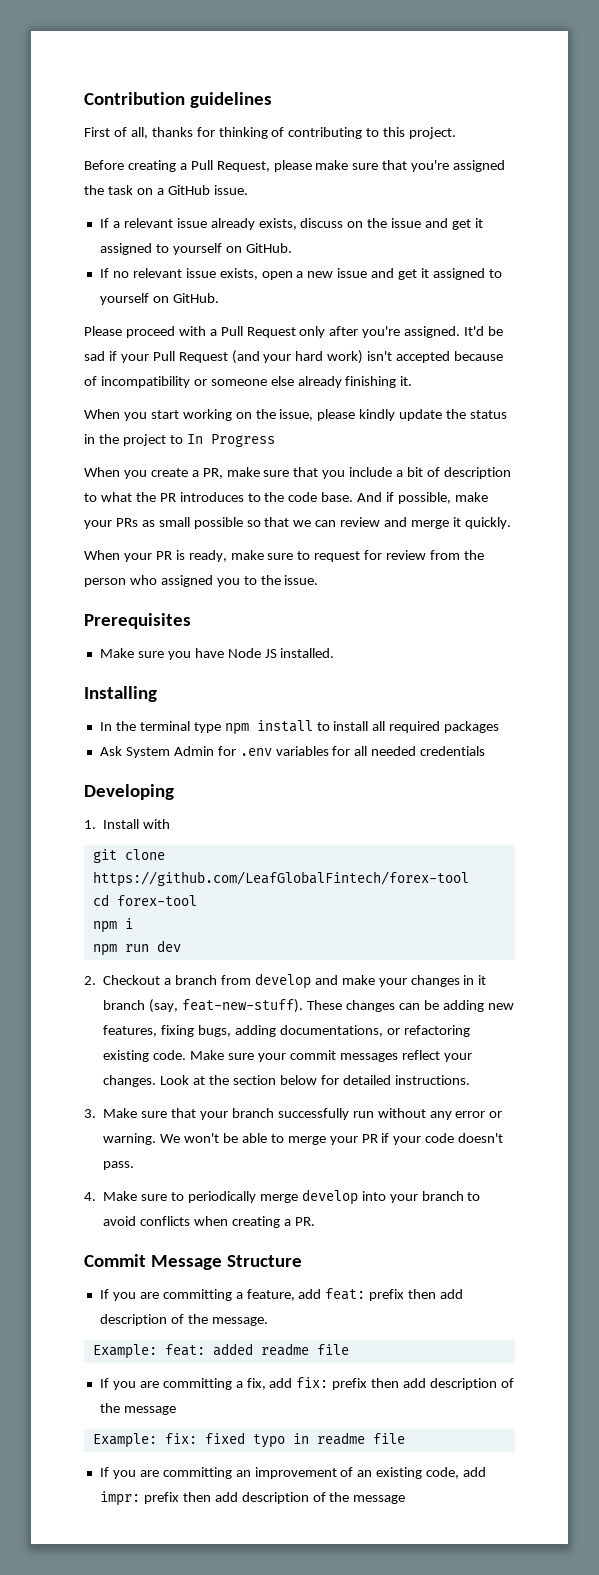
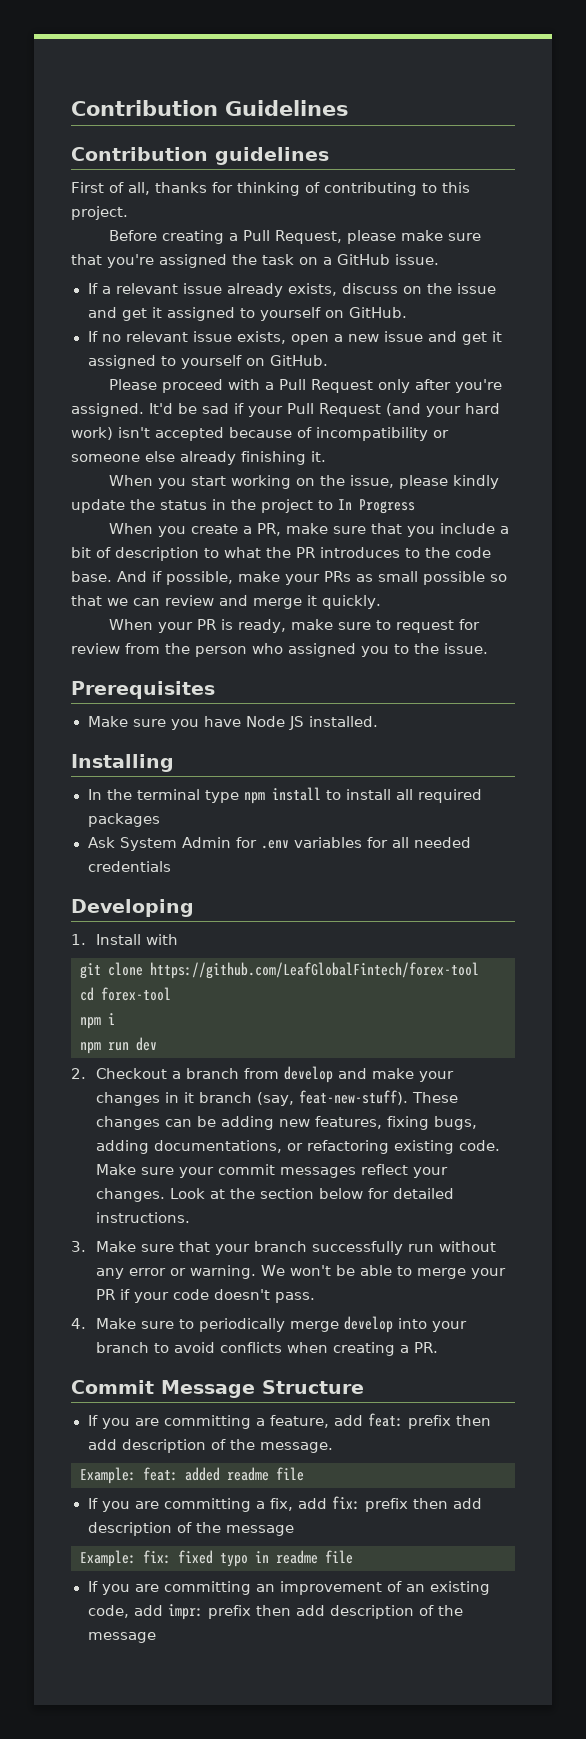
[84,92,185,105] Contribution -> [71,100,349,116] [71,147,208,161] Contribution Guidelines // Contribution

